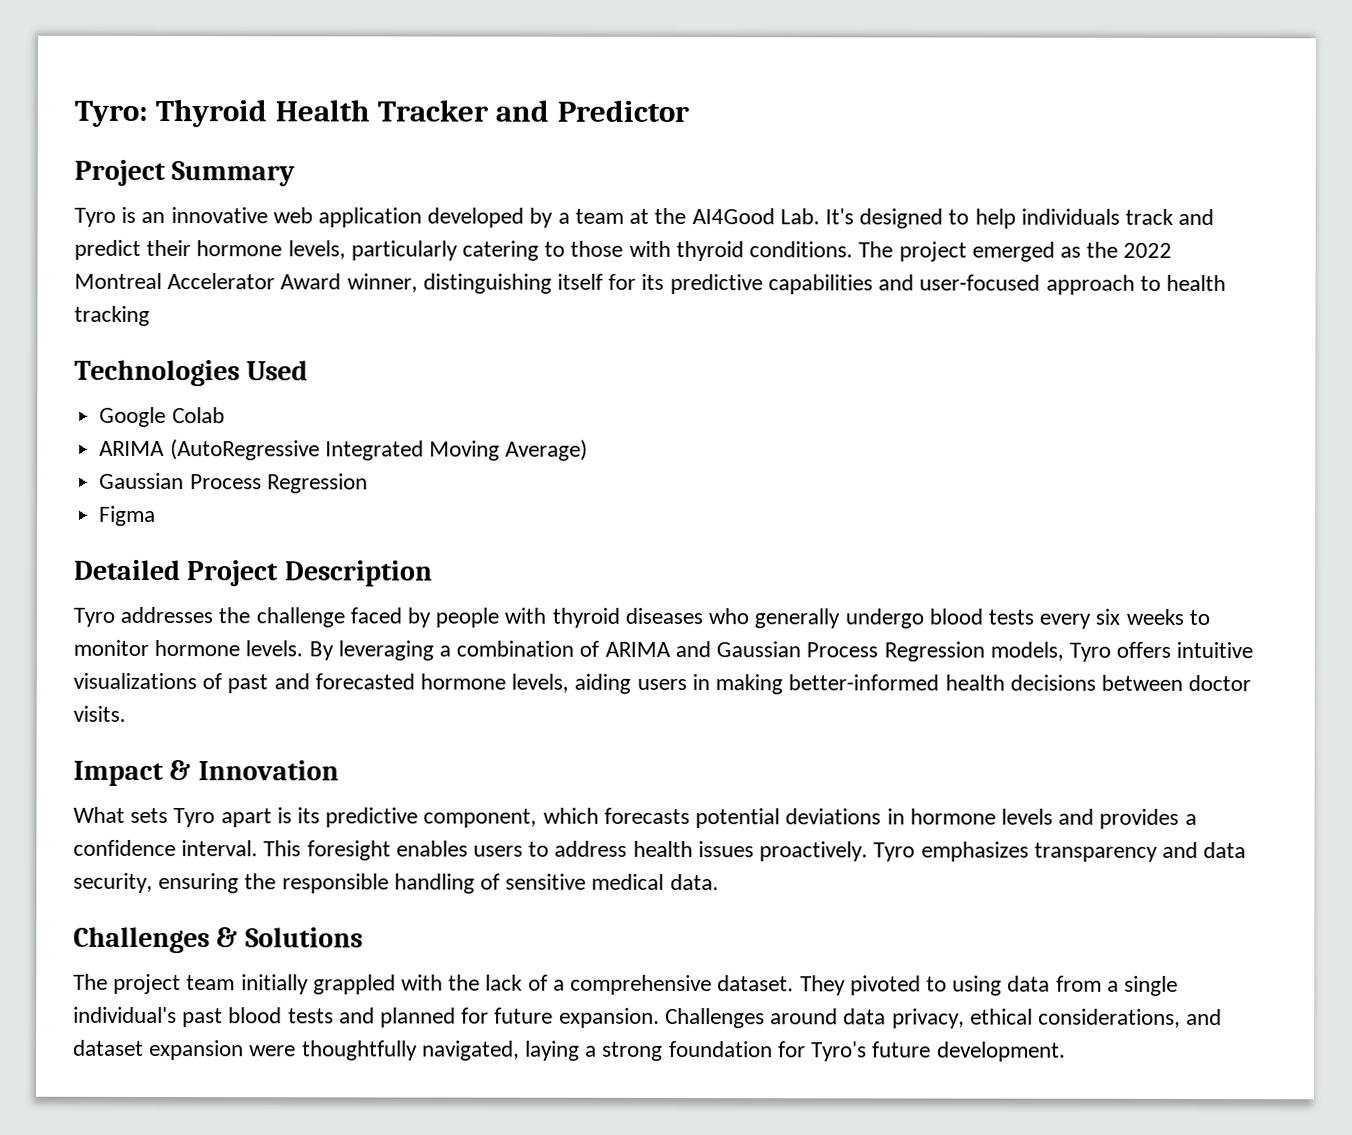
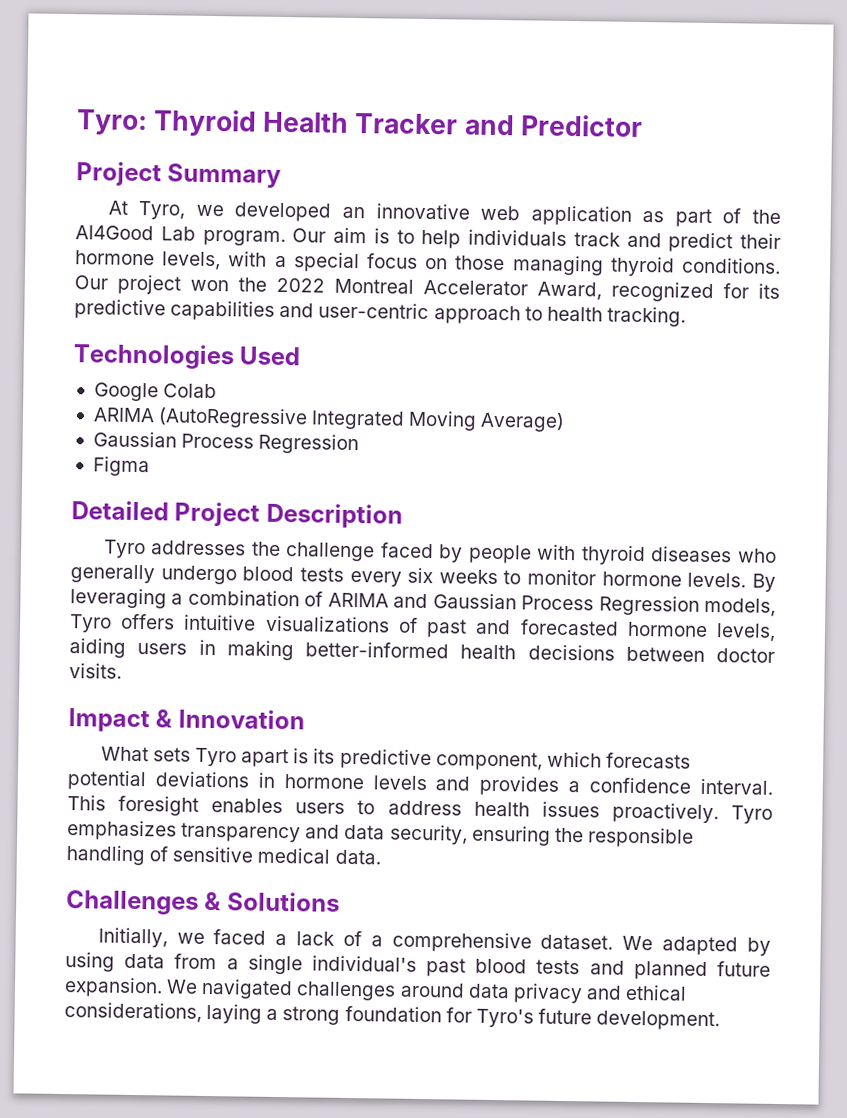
[74,206,944,229] Tyro is an innovative web application developed by a team at the AI4Good Lab. It's designed -> [107,200,781,227] [75,225,390,247] At Tyro, we developed an innovative web application as part of the AI4Good Lab program. Our aim is
[350,240,1173,262] [74,272,604,294] particularly catering to those with thyroid conditions. The project emerged as the 2022 Montreal Accelerator Award winner, distinguishing itself -> [228,251,782,277] [74,274,714,303] with a special focus on those managing thyroid conditions. Our project won the 2022 Montreal Accelerator Award, recognized
[919,274,1041,291] user-focused -> [318,302,430,320] user-centric
[74,305,150,326] tracking -> [606,306,686,327] tracking.
[73,973,481,995] The project team initially grappled with the -> [97,927,288,948] Initially, we faced a
[799,975,947,996] They pivoted to -> [622,935,771,956] We adapted by
[461,1007,490,1024] for -> (708, 970) none
[664,1007,1223,1029] [73,1039,520,1061] Challenges around data privacy, ethical considerations, and dataset expansion were thoughtfully navigated, -> [166,978,688,1004] [64,1002,202,1023] We navigated challenges around data privacy and ethical considerations,

